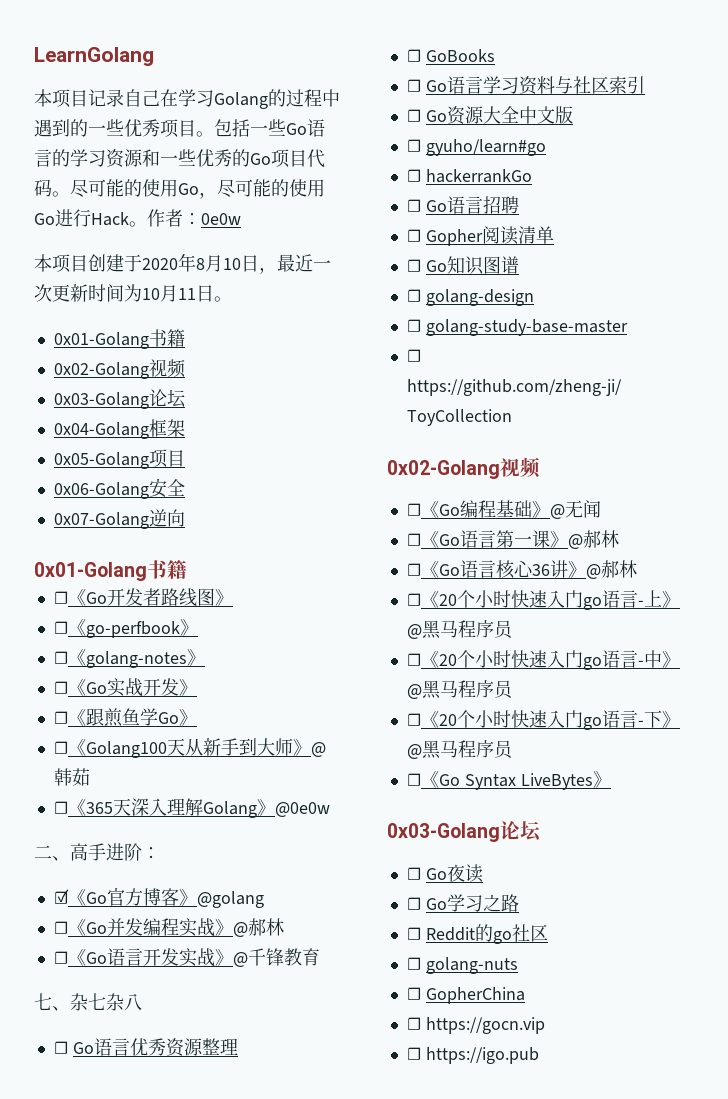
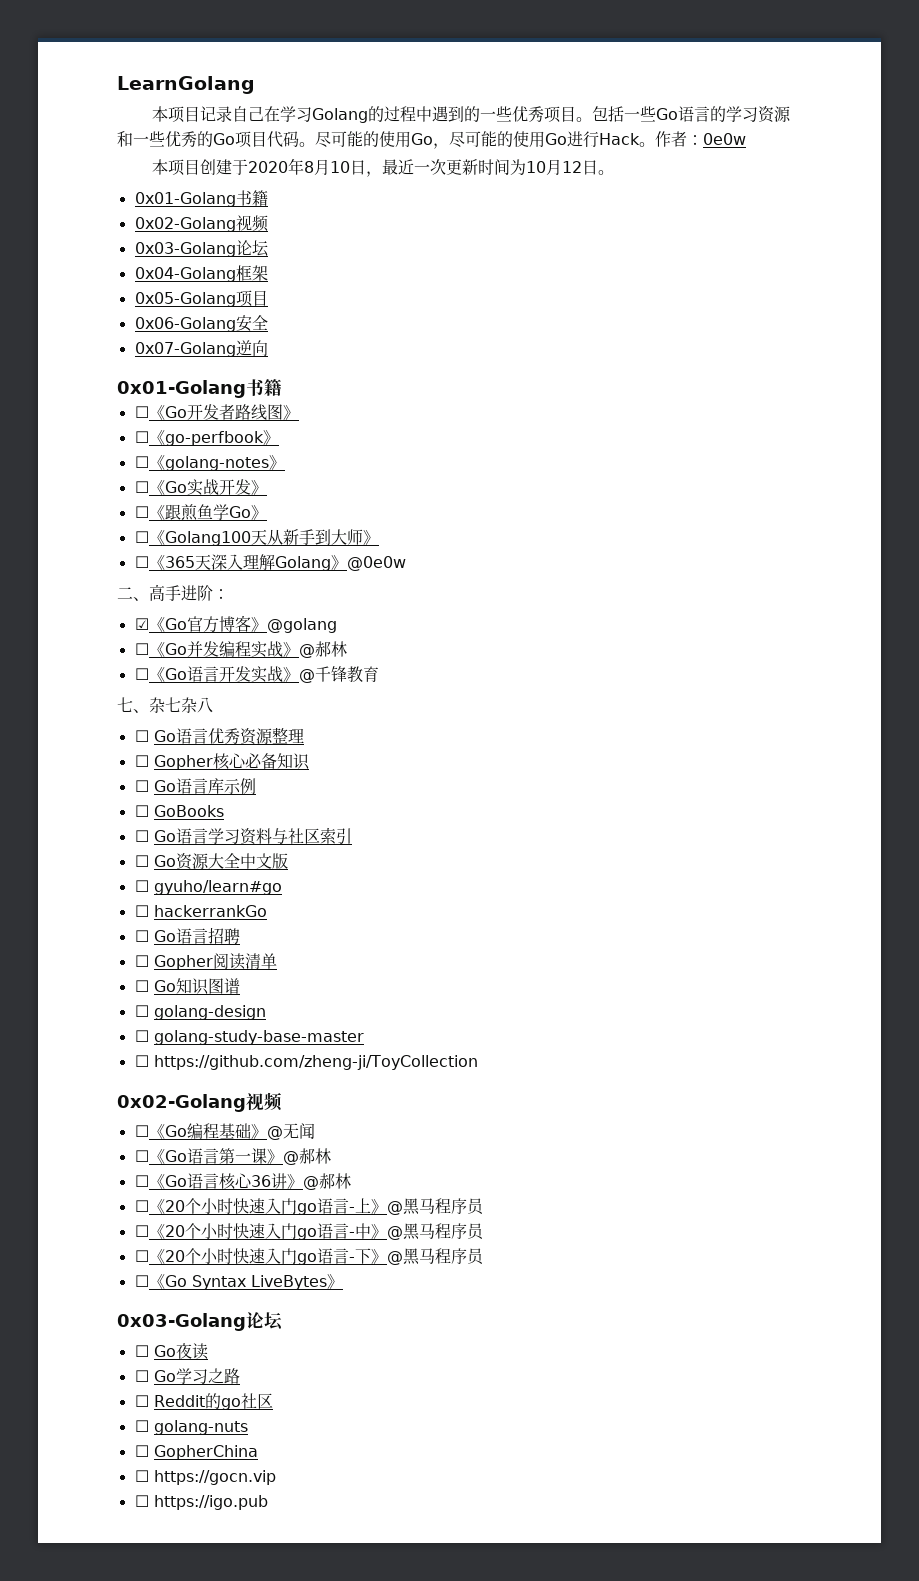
[178,288,196,300] 11 -> [562,161,583,173] 12
[310,742,326,757] [53,768,90,786] @韩茹 -> (379, 537) none
(238, 1046) none -> [134,753,310,770] [134,778,256,794] // ☐ Gopher核心必备知识 // ☐ Go语言库示例

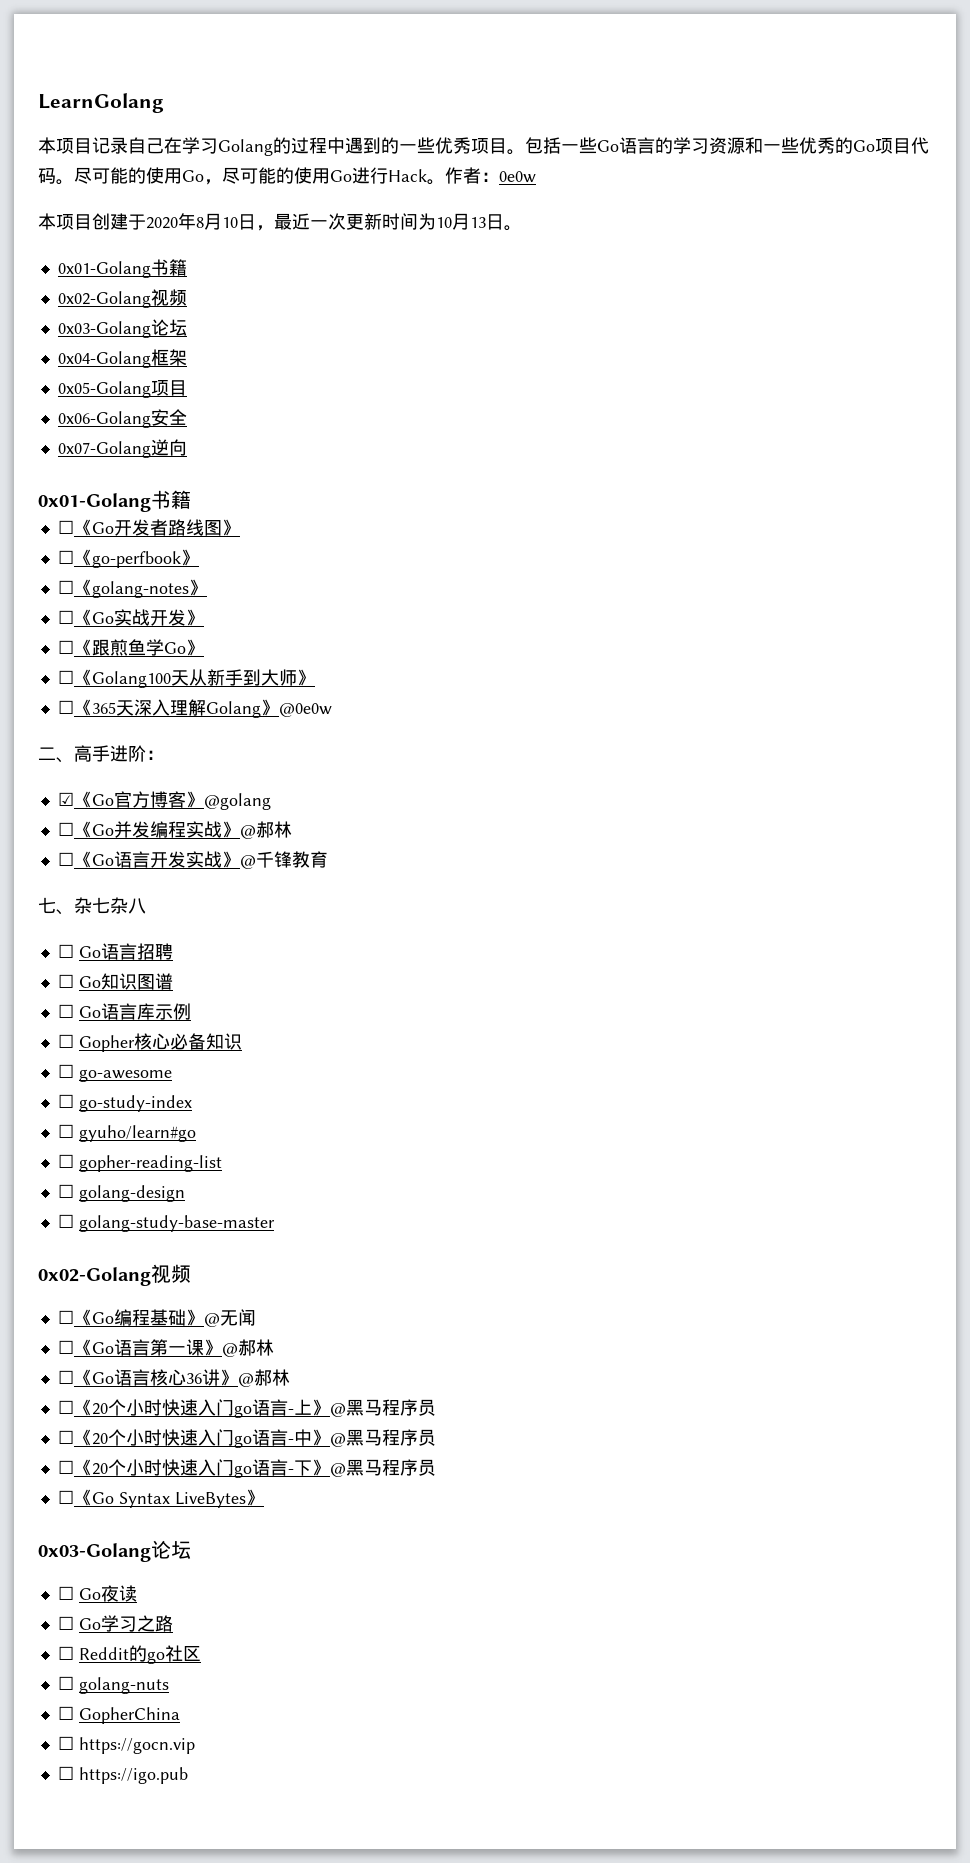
[562,161,583,173] 12 -> [470,217,486,228] 13
[207,727,304,745] 优秀资源整理 -> [136,943,173,960] [57,973,173,990] [57,1003,191,1020] 招聘 // ☐ Go知识图谱 // ☐ Go语言库示例
[153,778,256,794] [134,805,224,817] [134,827,352,845] [134,853,288,870] [134,880,282,895] [134,905,267,917] [134,927,240,945] [134,953,277,970] [134,978,240,995] Go语言库示例 // ☐ GoBooks // ☐ Go语言学习资料与社区索引 // ☐ Go资源大全中文版 // ☐ gyuho/learn#go // ☐ hackerrankGo // ☐ Go语言招聘 // ☐ Gopher阅读清单 // ☐ Go知识图谱 -> [78,1069,172,1082] [57,1094,192,1112] [57,1124,196,1142] [57,1154,222,1172] go-awesome // ☐ go-study-index // ☐ gyuho/learn#go // ☐ gopher-reading-list
[134,1055,478,1070] // ☐ https://github.com/zheng-ji/ToyCollection -> (275, 1223) none

